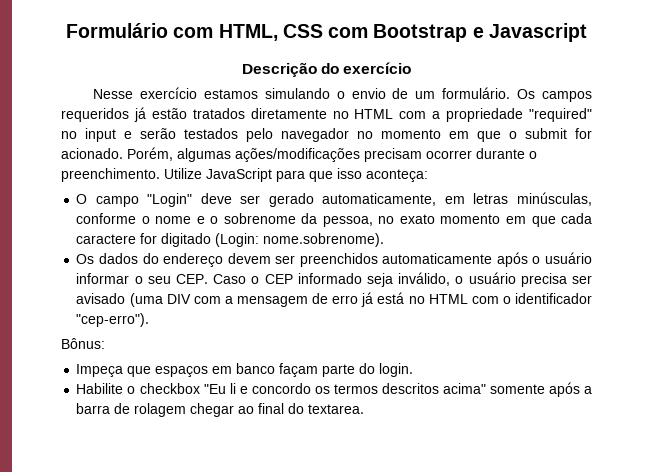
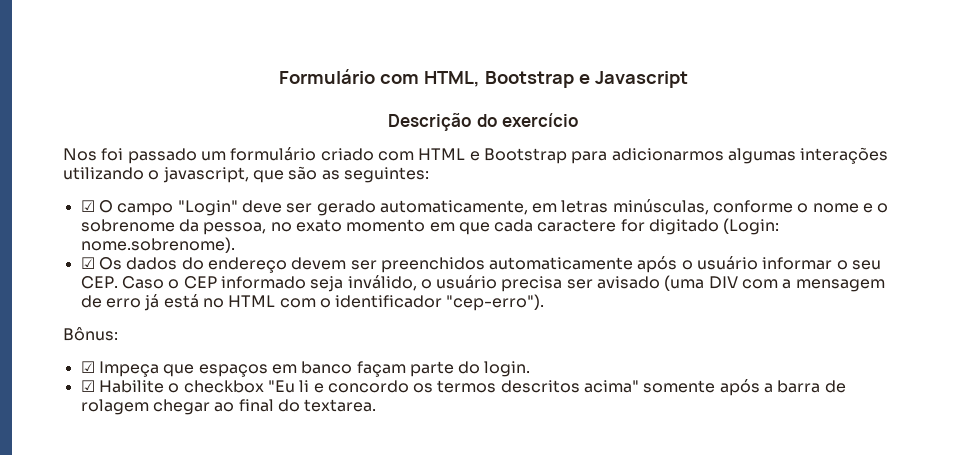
[282,24,369,38] CSS com -> (481, 79) none
[93,87,592,102] [61,107,592,122] [61,128,592,142] [61,147,537,162] [61,168,428,182] Nesse exercício estamos simulando o envio de um formulário. Os campos requeridos já estão tratados diretamente no HTML com a propriedade "required" no input e serão testados pelo navegador no momento em que o submit for acionado. Porém, algumas ações/modificações precisam ocorrer durante o preenchimento. Utilize JavaScript para que isso aconteça: // -> [63,147,889,164] [63,166,429,183] [80,200,95,212] Nos foi passado um formulário criado com HTML e Bootstrap para adicionarmos algumas interações utilizando o javascript, que são as seguintes: // ☑
(385, 240) none -> [80,257,95,269] ☑
(105, 343) none -> [80,361,95,373] ☑
(414, 370) none -> [80,380,95,392] ☑

